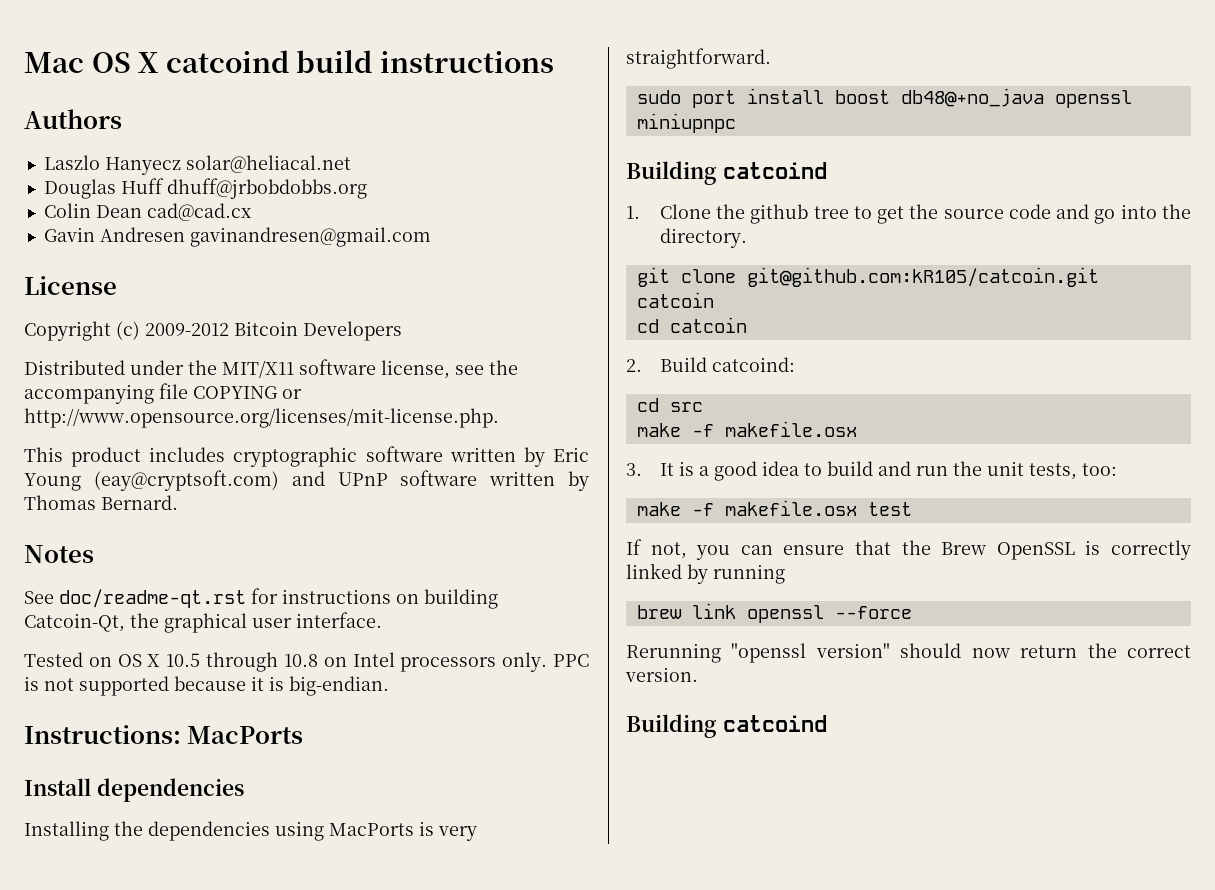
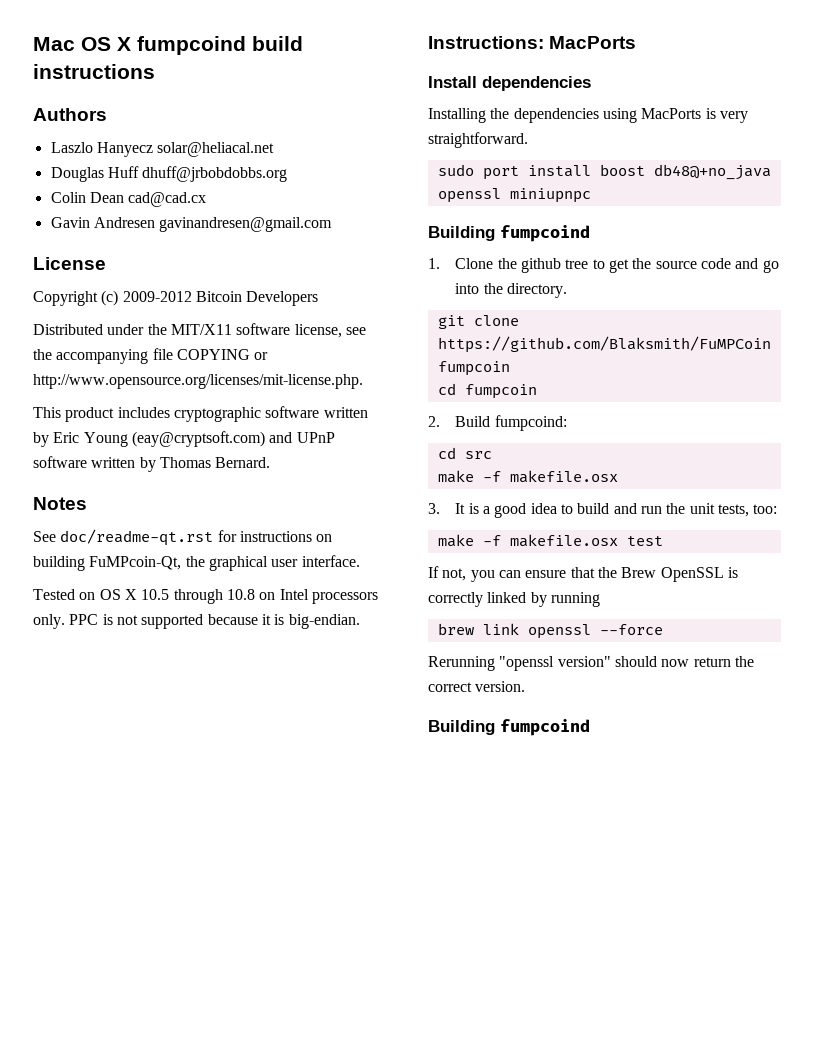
[165,50,289,73] catcoind -> [137,36,246,55] fumpcoind
[24,613,125,632] Catcoin-Qt, -> [89,556,182,570] FuMPcoin-Qt,
[722,162,827,179] catcoind -> [500,225,590,242] fumpcoind
[746,267,1099,287] [636,292,714,308] [636,317,747,333] git@github.com:kR105/catcoin.git catcoin // cd catcoin -> [437,336,771,353] [437,361,510,376] [437,383,537,399] https://github.com/Blaksmith/FuMPCoin fumpcoin // cd fumpcoin
[711,357,795,372] catcoind: -> [494,415,567,431] fumpcoind:
[722,715,827,732] catcoind -> [500,719,590,736] fumpcoind

